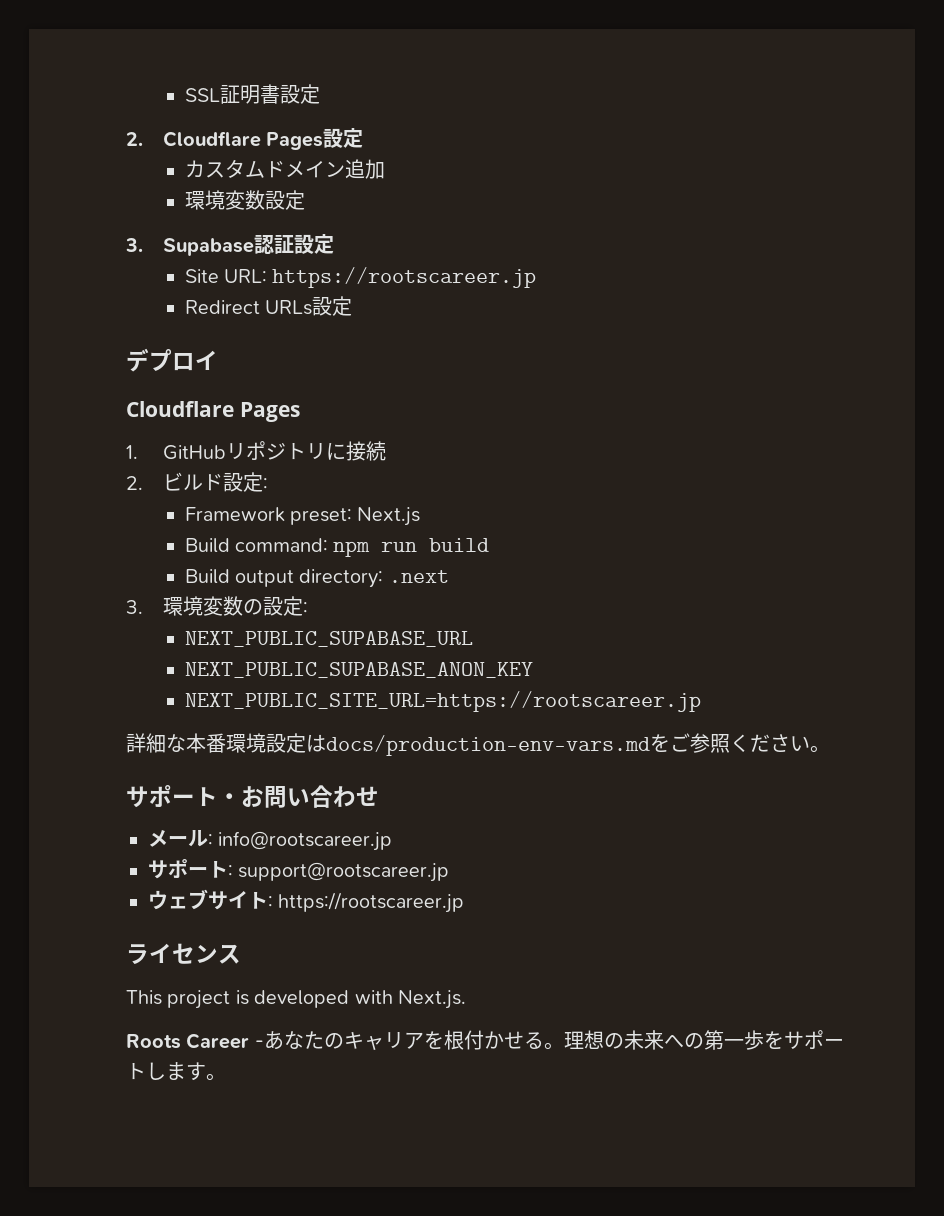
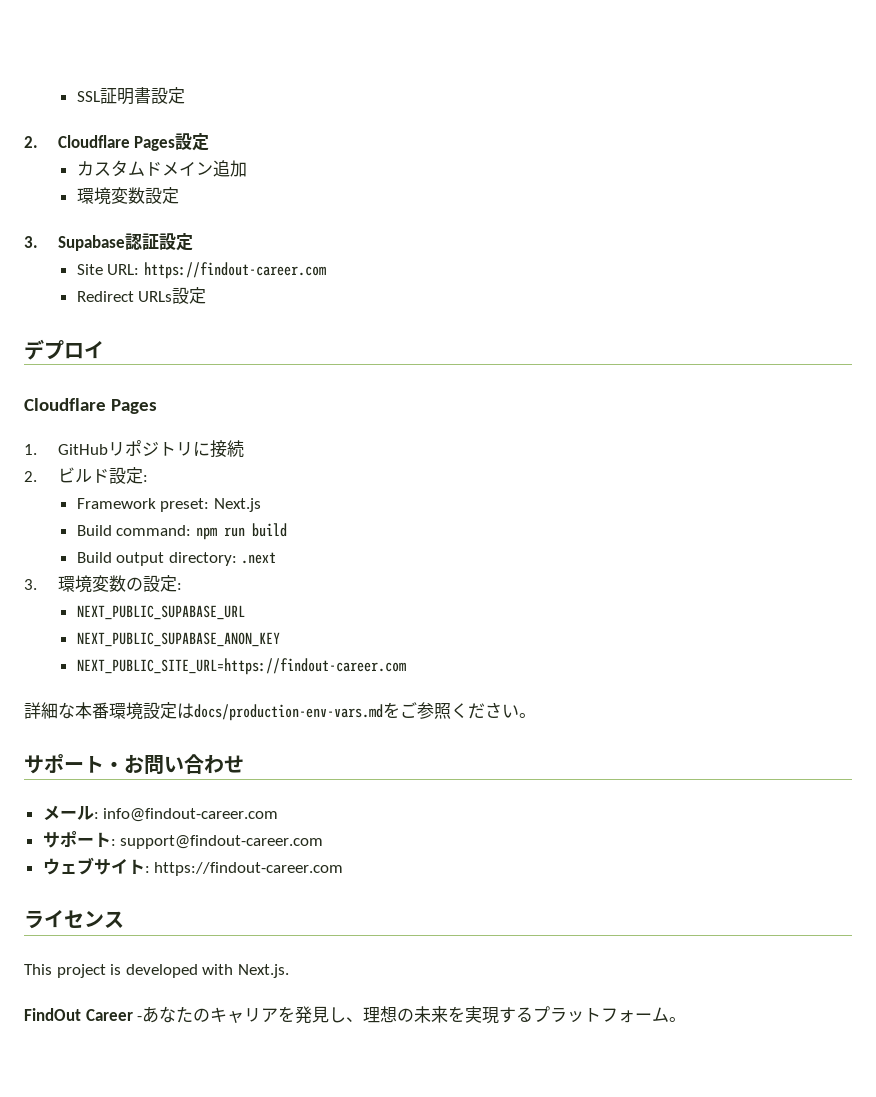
[272,267,537,288] https://rootscareer.jp -> [143,262,326,279] https://findout-career.com
[184,691,701,712] NEXT_PUBLIC_SITE_URL=https://rootscareer.jp -> [76,658,406,675] NEXT_PUBLIC_SITE_URL=https://findout-career.com
[218,831,393,851] info@rootscareer.jp -> [103,808,279,822] info@findout-career.com
[238,862,450,882] support@rootscareer.jp -> [120,835,324,849] support@findout-career.com
[278,892,465,913] https://rootscareer.jp -> [154,862,344,876] https://findout-career.com
[126,1034,181,1049] Roots -> [24,1008,81,1021] FindOut
[443,1030,844,1050] [126,1062,206,1081] 根付かせる。理想の未来への第一歩をサポートします -> [295,1006,670,1024] 発見し、理想の未来を実現するプラットフォーム

